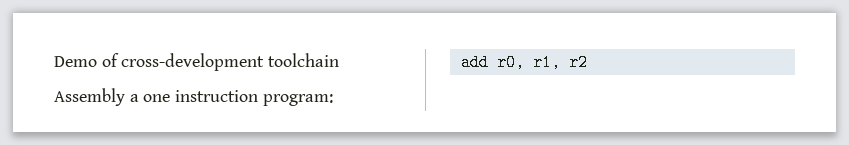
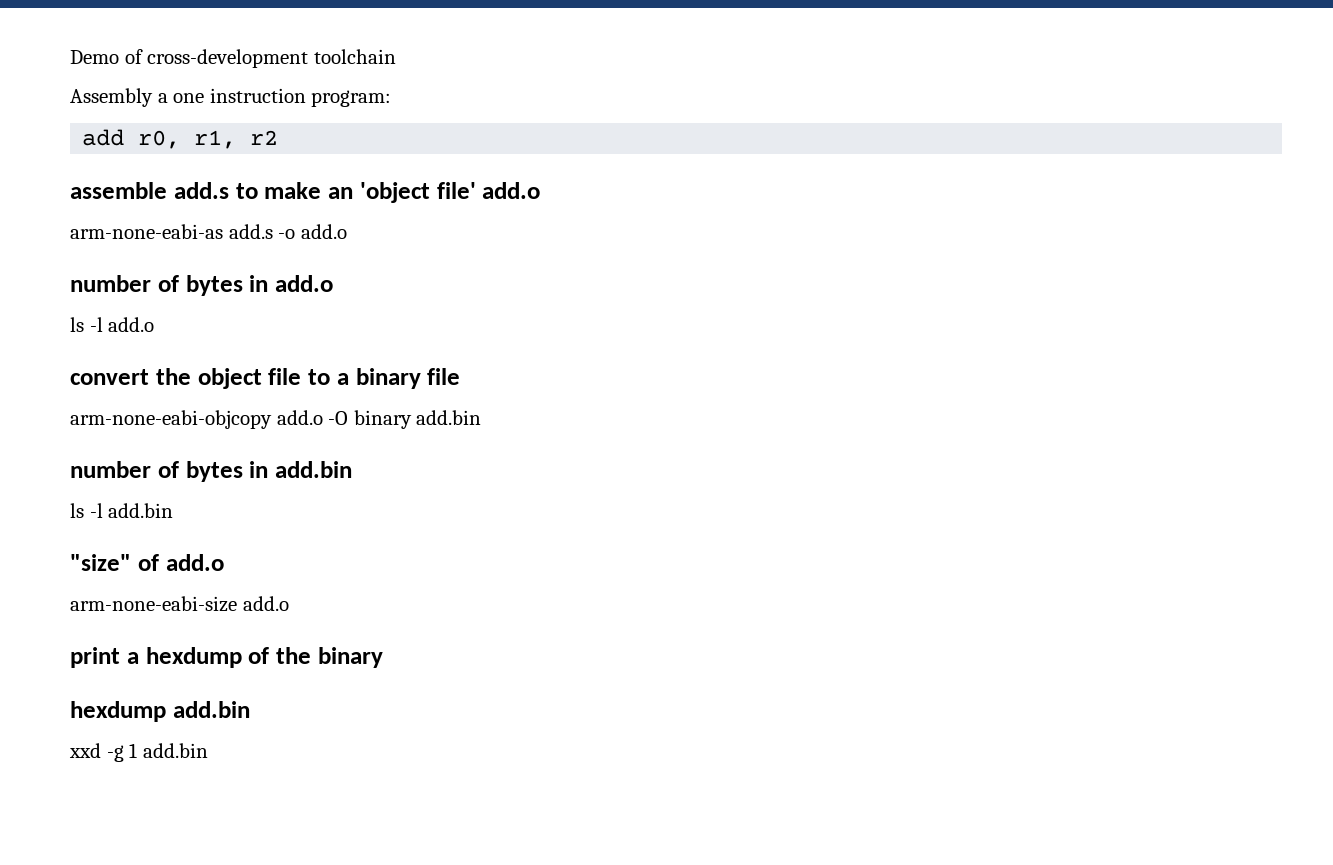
(588, 62) none -> [70,182,541,203] [70,224,347,239] [70,275,333,296] [70,317,155,332] [70,368,461,389] [70,410,482,429] [70,461,352,482] [70,503,174,518] [70,554,224,571] [70,596,289,612] [70,647,383,668] [70,701,250,722] [69,743,208,762] // assemble add.s to make an 'object file' add.o // arm-none-eabi-as add.s -o add.o // number of bytes in add.o // ls -l add.o // convert the object file to a binary file // arm-none-eabi-objcopy add.o -O binary add.bin // number of bytes in add.bin // ls -l add.bin // "size" of add.o // arm-none-eabi-size add.o // print a hexdump of the binary // hexdump add.bin // xxd -g 1 add.bin

